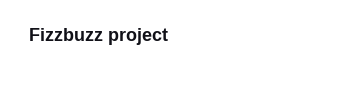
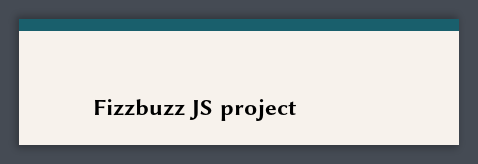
(103, 34) none -> [189,100,214,120] JS

